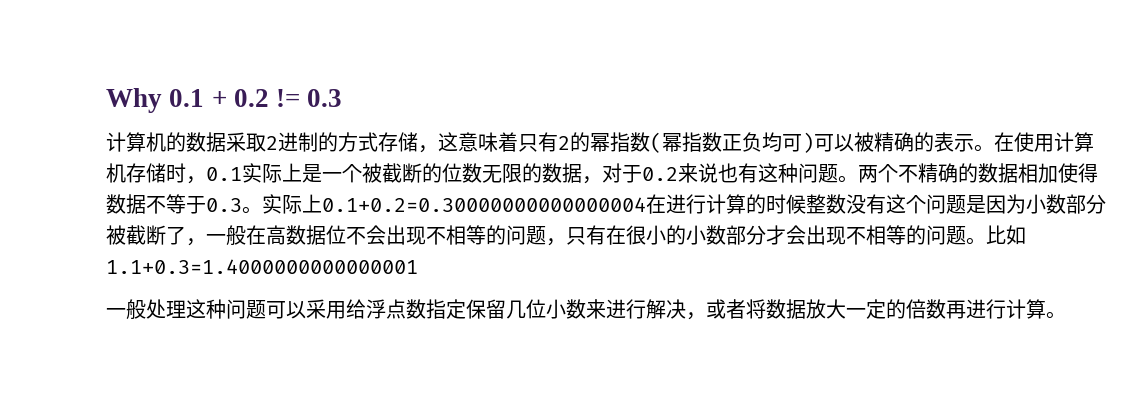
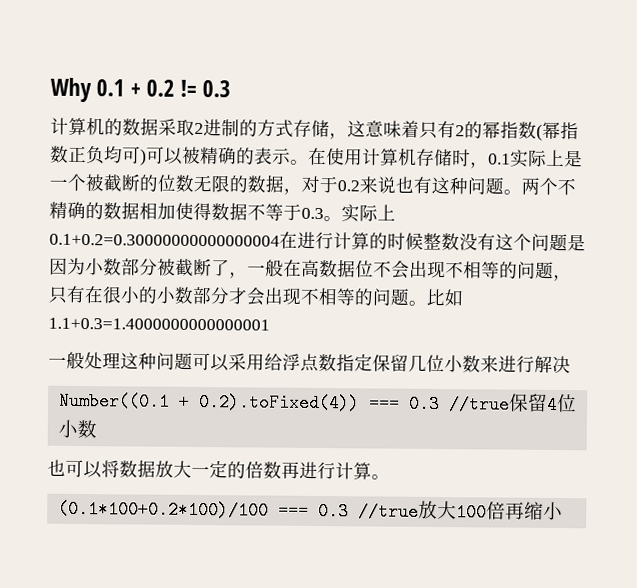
[686,299,746,320] ，或者 -> [58,391,577,415] [57,419,97,439] [47,459,102,479] // Number((0.1 + 0.2).toFixed(4)) === 0.3 //true保留4位小数 // 也可以
(1066, 315) none -> [57,499,563,522] // (0.1*100+0.2*100)/100 === 0.3 //true放大100倍再缩小

